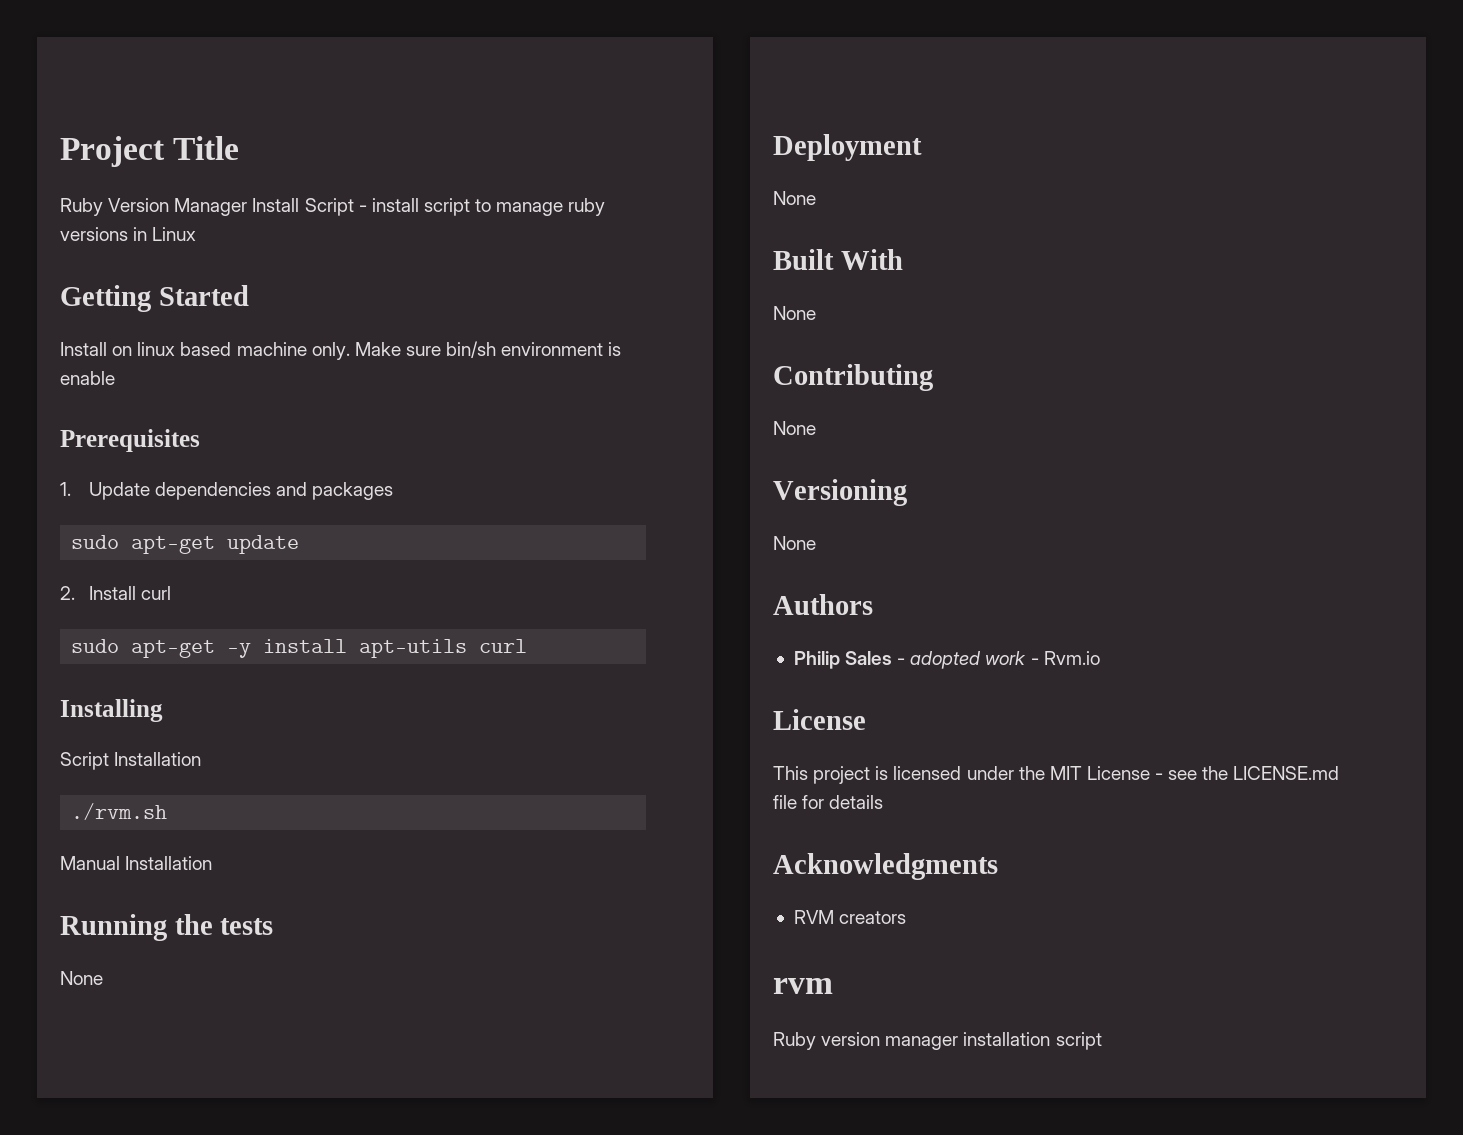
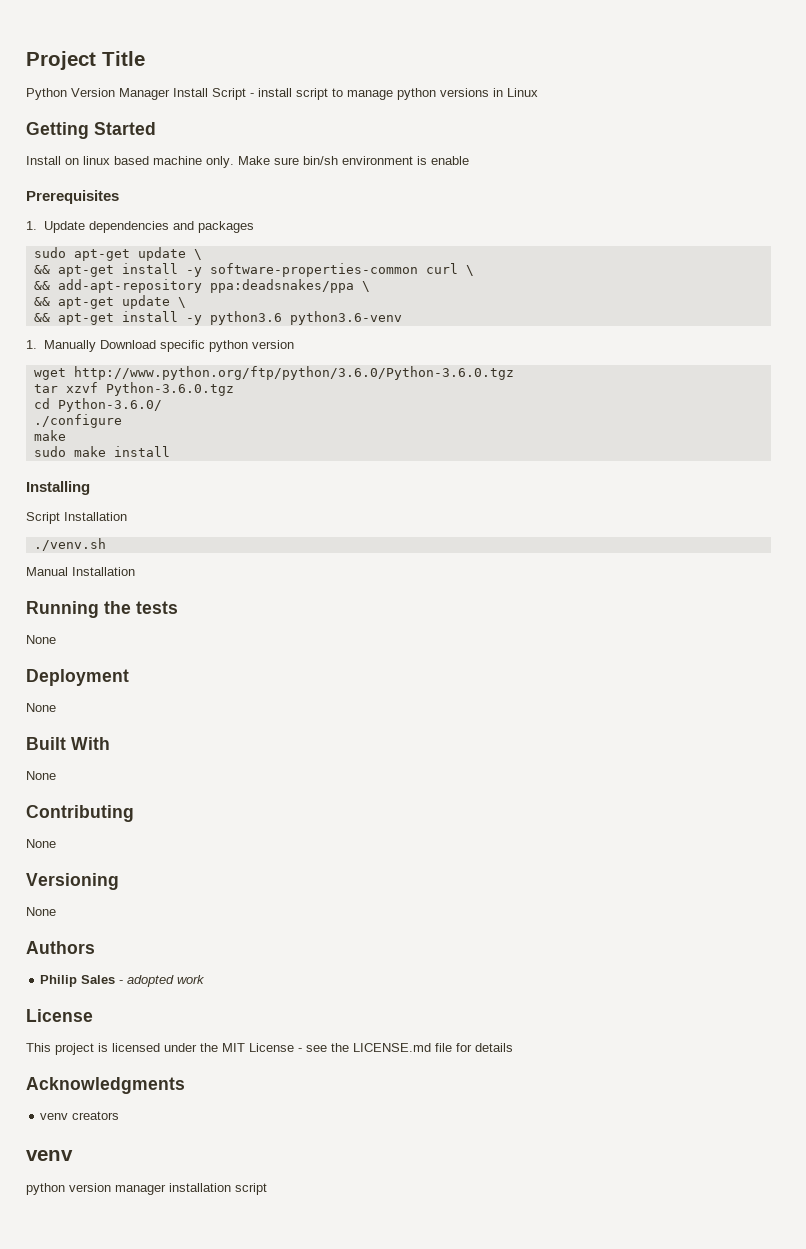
[60,198,103,216] Ruby -> [26,88,67,100] Python
[568,198,606,216] ruby -> [397,88,436,100] python
[60,586,172,600] [71,639,528,658] // 2. Install curl // sudo apt-get -y install apt-utils curl -> [193,249,202,260] [33,263,474,277] [33,279,370,293] [33,295,186,309] [33,311,402,325] [26,340,294,352] [33,366,514,380] [33,382,234,396] [33,398,162,412] [33,414,122,428] [33,430,66,441] [33,446,170,457] \ // && apt-get install -y software-properties-common curl \ // && add-apt-repository ppa:deadsnakes/ppa \ // && apt-get update \ // && apt-get install -y python3.6 python3.6-venv // 1. Manually Download specific python version // wget http://www.python.org/ftp/python/3.6.0/Python-3.6.0.tgz // tar xzvf Python-3.6.0.tgz // cd Python-3.6.0/ // ./configure // make // sudo make install
[71,803,168,820] ./rvm.sh -> [33,538,106,551] ./venv.sh
[1030,651,1100,665] - Rvm.io -> (206, 979) none
[793,910,834,924] RVM -> [40,1113,69,1120] venv
[773,978,833,994] [773,1032,816,1050] rvm // Ruby -> [26,1150,73,1161] [26,1183,65,1195] venv // python

